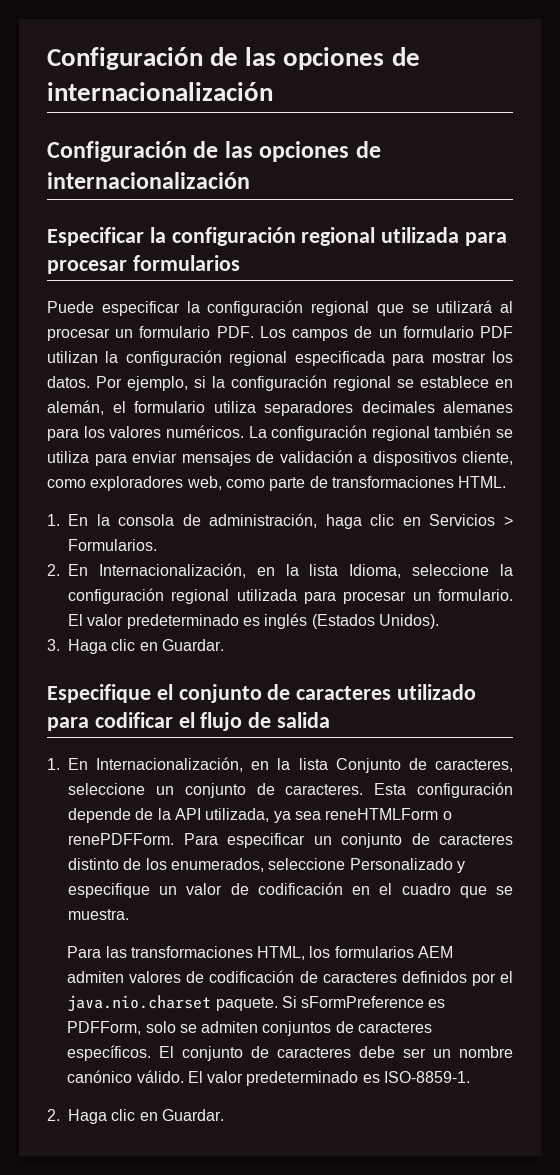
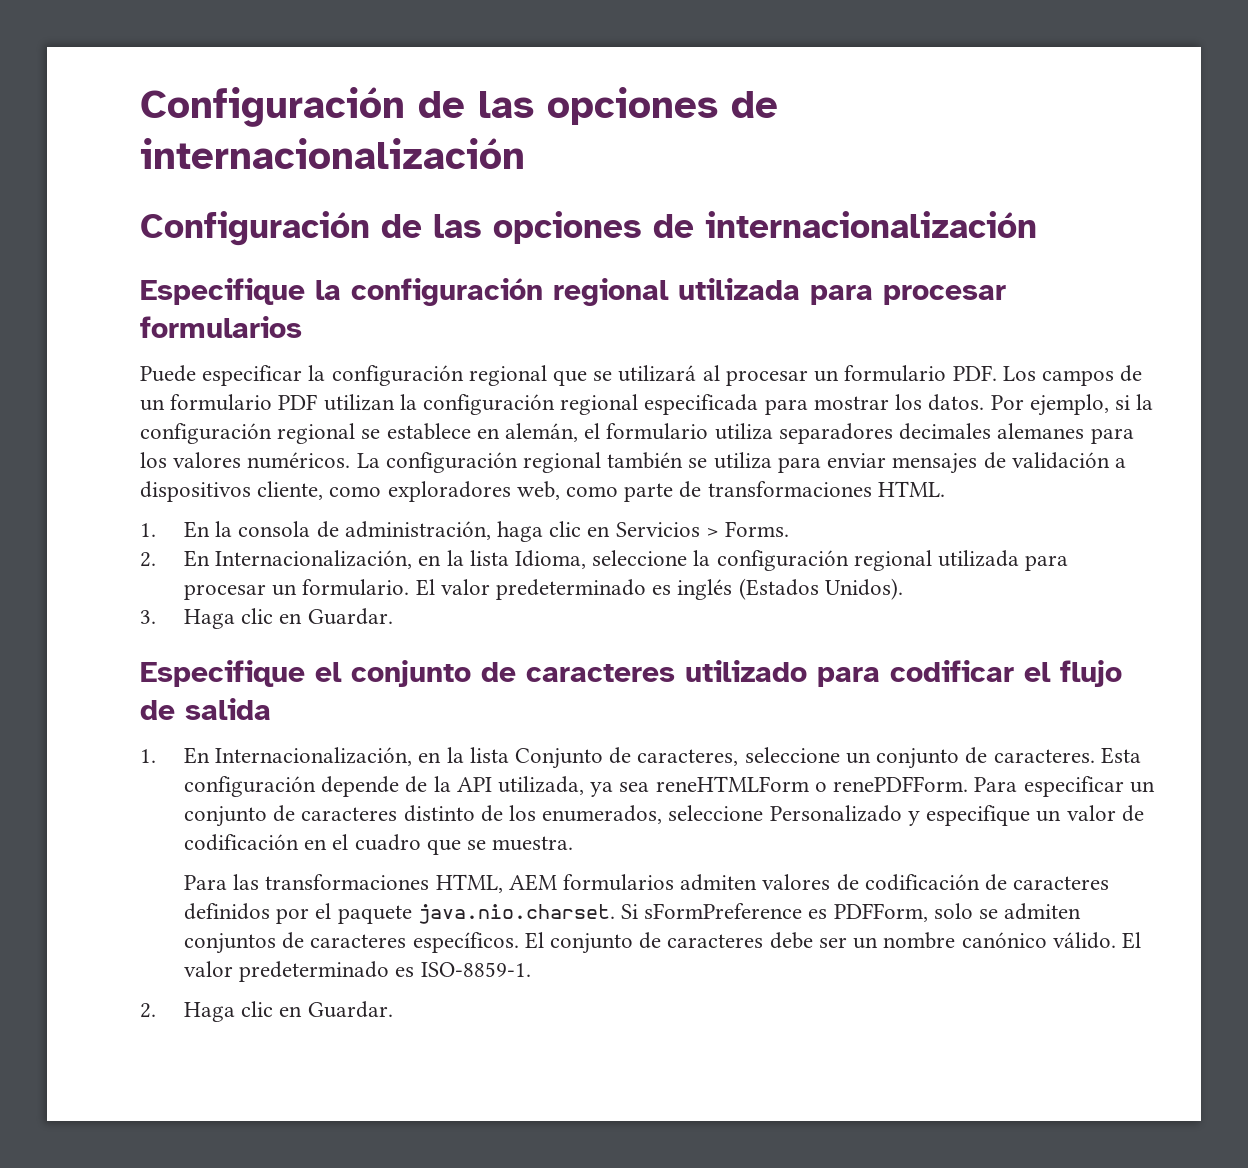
[47,227,144,246] Especificar -> [140,278,305,305] Especifique
[68,539,157,551] Formularios. -> [725,521,790,537] Forms.
[309,946,454,958] los formularios AEM -> [508,874,675,891] AEM formularios
[67,995,278,1012] java.nio.charset paquete. -> [337,904,615,924] paquete java.nio.charset.

